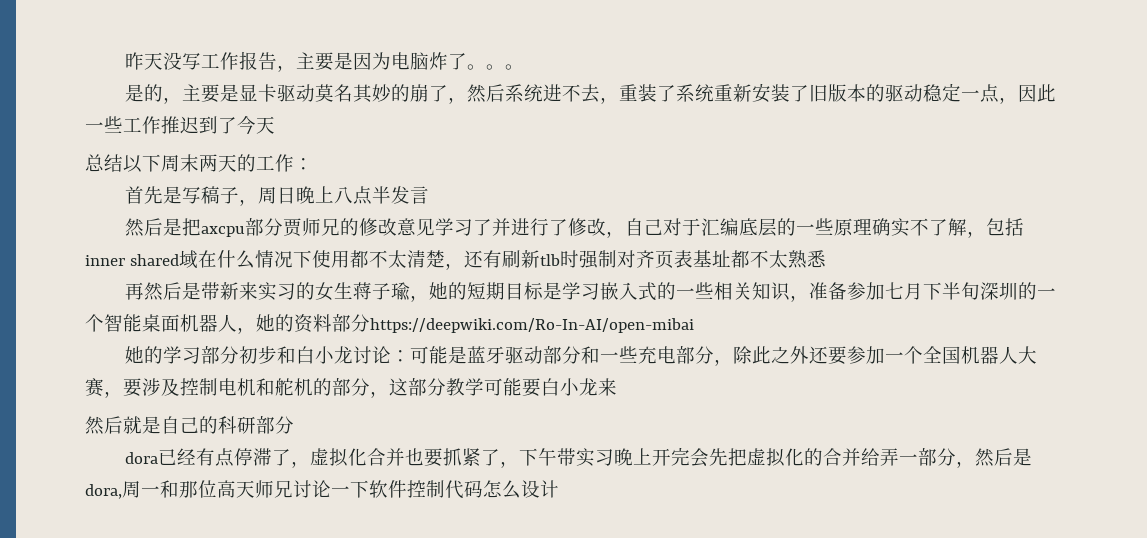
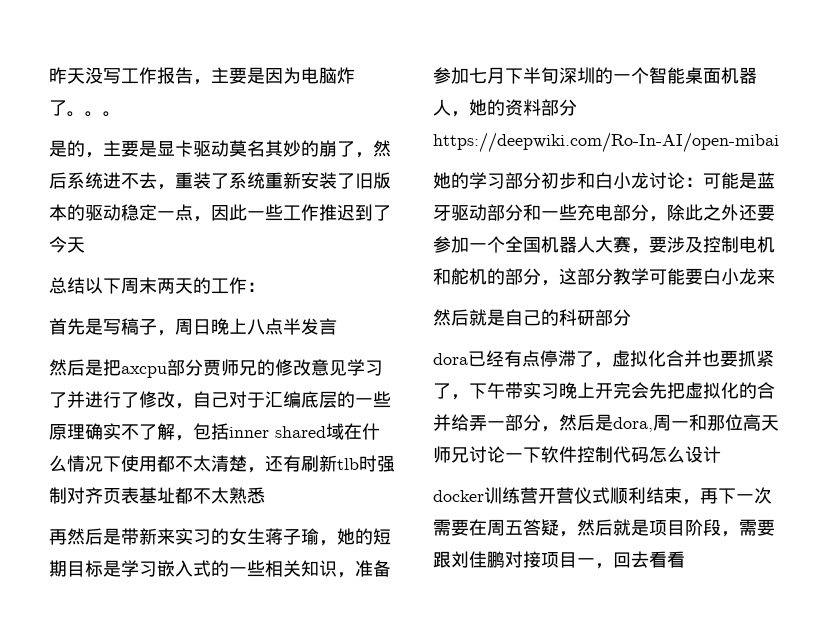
(559, 489) none -> [433,487,772,505] [433,519,775,537] [433,551,685,569] // docker训练营开营仪式顺利结束，再下一次需要在周五答疑，然后就是项目阶段，需要跟刘佳鹏对接项目一，回去看看

